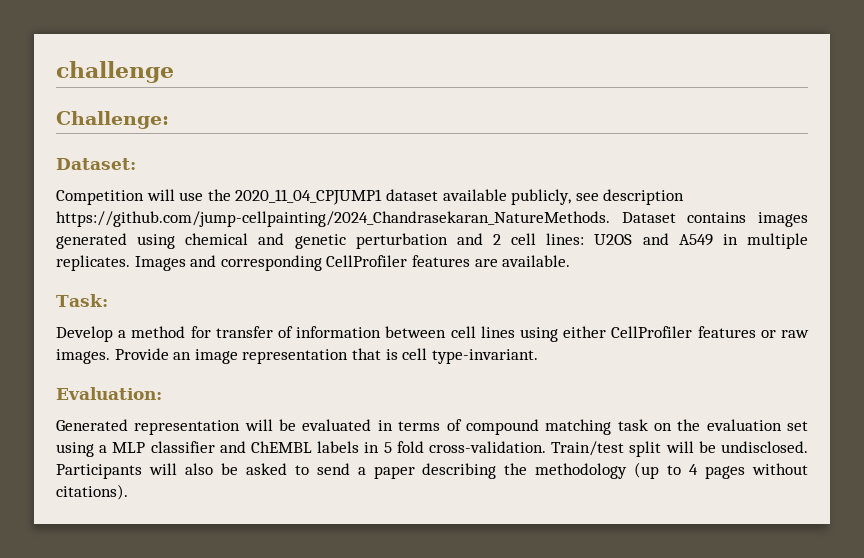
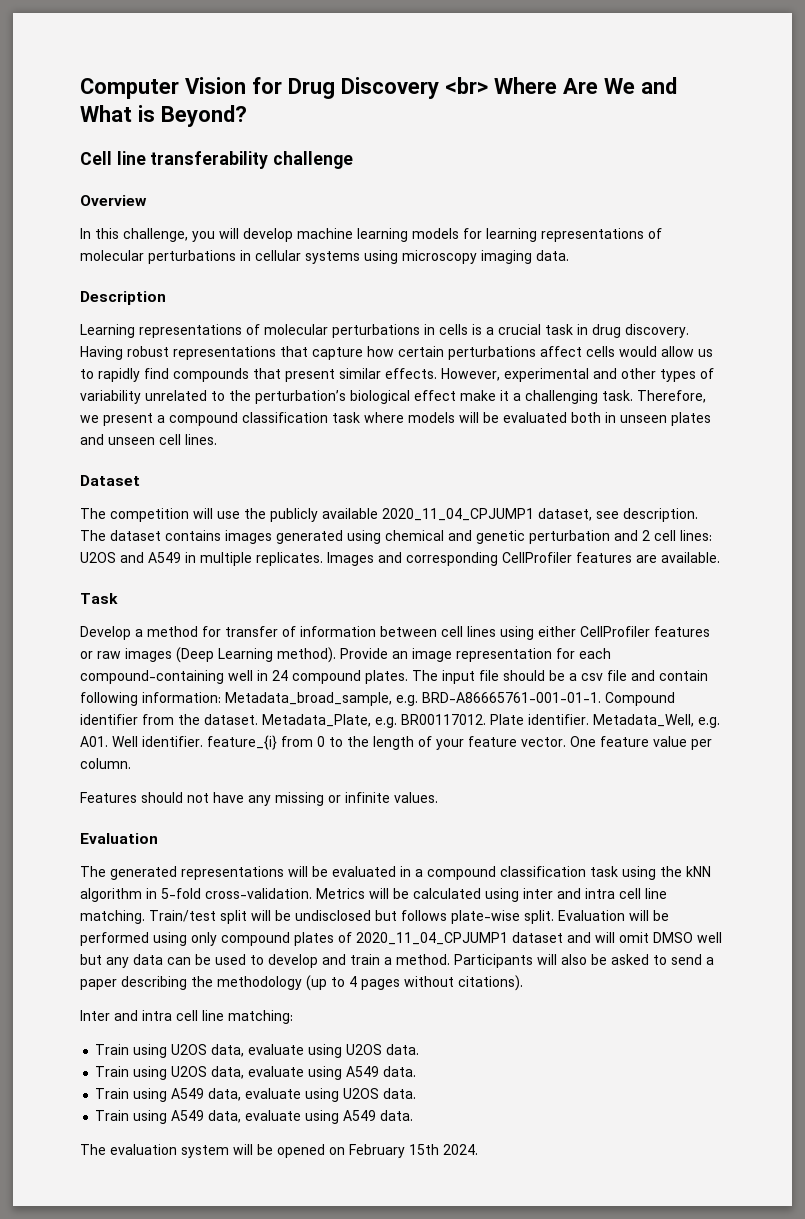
[56,61,174,83] [56,111,169,129] [56,158,136,170] [56,189,685,205] [56,211,676,227] challenge // Challenge: // Dataset: // Competition will use the 2020_11_04_CPJUMP1 dataset available publicly, see description https://github.com/jump-cellpainting/2024_Chandrasekaran_NatureMethods. Dataset -> [80,77,677,99] [80,105,247,127] [80,151,354,169] [80,195,147,206] [80,228,662,242] [80,250,569,264] [80,291,166,305] [80,324,689,338] [80,346,713,360] [80,368,714,382] [80,390,706,404] [80,412,711,426] [80,434,217,445] [80,475,140,486] [80,508,698,522] [80,530,161,541] Computer Vision for Drug Discovery <br> Where Are We and What is Beyond? // Cell line transferability challenge // Overview // In this challenge, you will develop machine learning models for learning representations of molecular perturbations in cellular systems using microscopy imaging data. // Description // Learning representations of molecular perturbations in cells is a crucial task in drug discovery. Having robust representations that capture how certain perturbations affect cells would allow us to rapidly find compounds that present similar effects. However, experimental and other types of variability unrelated to the perturbation’s biological effect make it a challenging task. Therefore, we present a compound classification task where models will be evaluated both in unseen plates and unseen cell lines. // Dataset // The competition will use the publicly available 2020_11_04_CPJUMP1 dataset, see description. The dataset
[56,294,108,307] Task: -> [80,593,118,604] Task
[56,348,538,364] [56,387,162,400] [56,419,808,435] [56,441,809,457] images. Provide an image representation that is cell type-invariant. // Evaluation: // Generated representation will be evaluated in terms of compound matching task on the evaluation set using a MLP classifier and ChEMBL labels in 5 fold cross-validation. Train/test split will be undisclosed. -> [125,647,611,663] [80,670,708,684] [80,692,675,706] [80,714,720,728] [80,735,712,750] [80,758,131,769] [80,792,438,806] [80,833,158,844] [80,866,711,880] [80,888,667,902] [80,910,669,924] [80,932,722,946] [80,954,450,968] images (Deep Learning method). Provide an image representation for each compound-containing well in 24 compound plates. The input file should be a csv file and contain following information: Metadata_broad_sample, e.g. BRD-A86665761-001-01-1. Compound identifier from the dataset. Metadata_Plate, e.g. BR00117012. Plate identifier. Metadata_Well, e.g. A01. Well identifier. feature_{i} from 0 to the length of your feature vector. One feature value per column. // Features should not have any missing or infinite values. // Evaluation // The generated representations will be evaluated in a compound classification task using the kNN algorithm in 5-fold cross-validation. Metrics will be calculated using inter and intra cell line matching. Train/test split will be undisclosed but follows plate-wise split. Evaluation will be performed using only compound plates of 2020_11_04_CPJUMP1 dataset and will omit DMSO well but any data can be used to develop and train a method.
(128, 492) none -> [80,1010,293,1024] [95,1044,420,1058] [95,1066,417,1080] [95,1088,417,1102] [95,1110,414,1124] [80,1144,478,1158] // Inter and intra cell line matching: // Train using U2OS data, evaluate using U2OS data. // Train using U2OS data, evaluate using A549 data. // Train using A549 data, evaluate using U2OS data. // Train using A549 data, evaluate using A549 data. // The evaluation system will be opened on February 15th 2024.

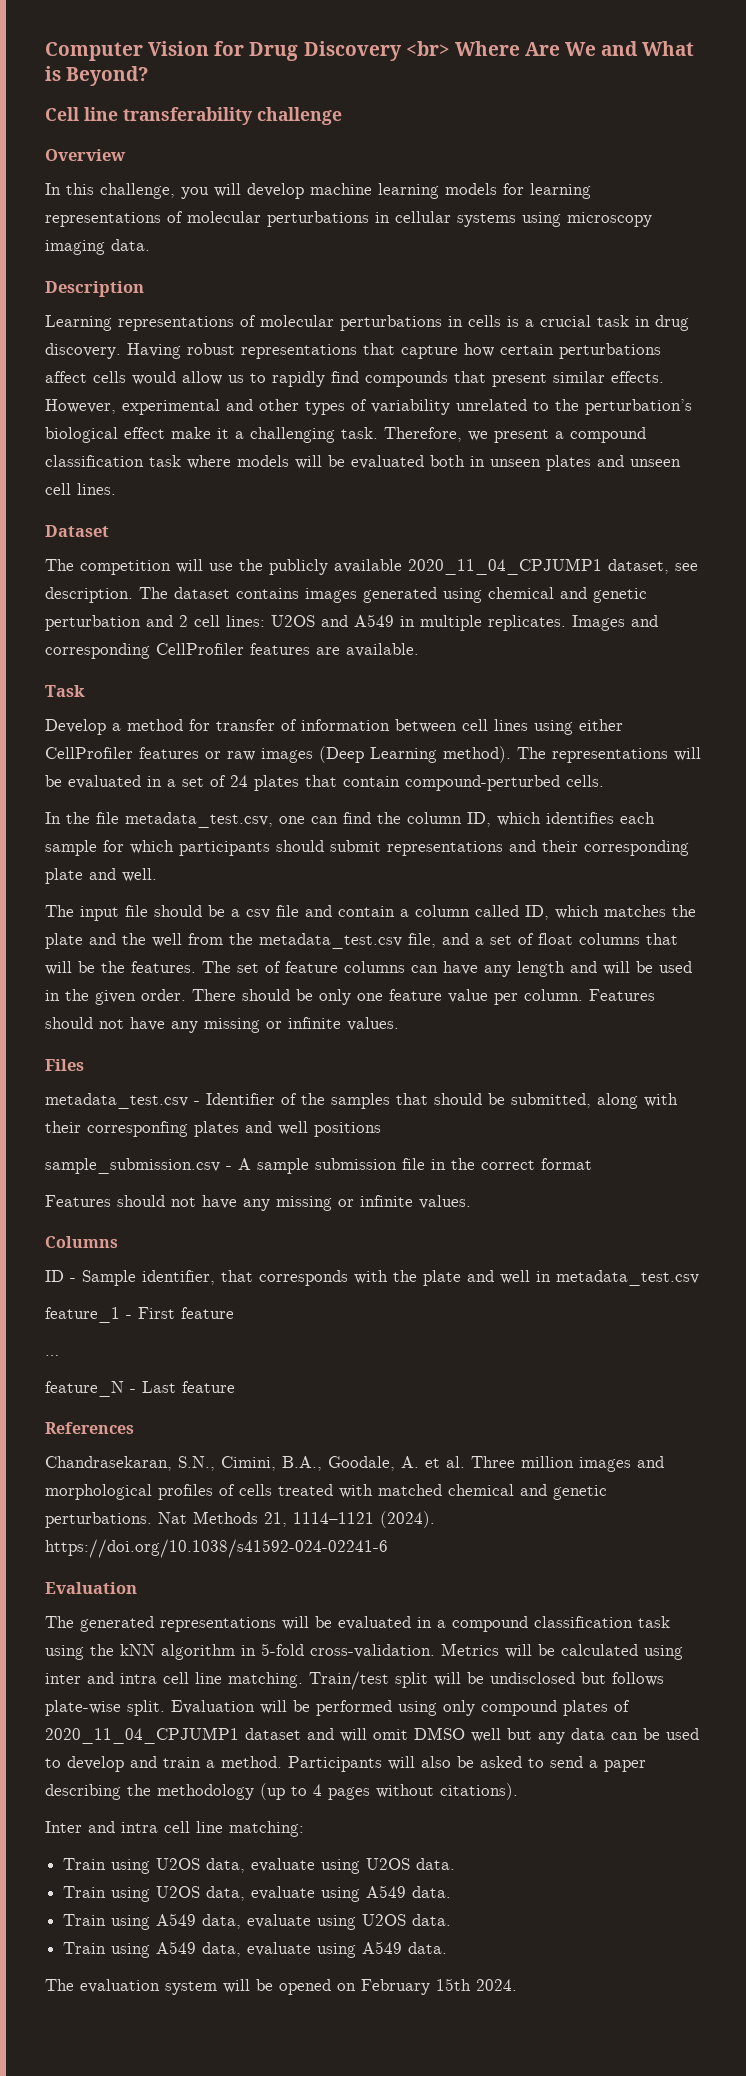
[340,648,611,662] [80,670,408,684] Provide an image representation for each compound-containing well in 24 compound plates. -> [517,747,701,763] [45,775,604,791] [45,812,655,828] [45,840,689,856] [45,868,157,884] The representations will be evaluated in a set of 24 plates that contain compound-perturbed cells. // In the file metadata_test.csv, one can find the column ID, which identifies each sample for which participants should submit representations and their corresponding plate and well. //
[80,692,675,706] [80,714,720,728] [80,735,712,750] [80,758,131,769] [80,792,438,806] following information: Metadata_broad_sample, e.g. BRD-A86665761-001-01-1. Compound identifier from the dataset. Metadata_Plate, e.g. BR00117012. Plate identifier. Metadata_Well, e.g. A01. Well identifier. feature_{i} from 0 to the length of your feature vector. One feature value per column. // Features should not have any missing or infinite values. -> [400,905,696,920] [45,933,678,949] [45,961,692,977] [45,989,655,1005] [45,1017,399,1033] [45,1059,84,1071] [45,1093,678,1109] [45,1121,381,1137] [45,1158,592,1174] [45,1195,471,1211] [45,1236,118,1248] [45,1270,699,1286] [45,1307,234,1323] [45,1355,59,1356] [45,1381,235,1397] [45,1422,134,1434] [45,1456,664,1472] [45,1484,607,1500] [45,1511,435,1528] [45,1539,388,1558] a column called ID, which matches the plate and the well from the metadata_test.csv file, and a set of float columns that will be the features. The set of feature columns can have any length and will be used in the given order. There should be only one feature value per column. Features should not have any missing or infinite values. // Files // metadata_test.csv - Identifier of the samples that should be submitted, along with their corresponfing plates and well positions // sample_submission.csv - A sample submission file in the correct format // Features should not have any missing or infinite values. // Columns // ID - Sample identifier, that corresponds with the plate and well in metadata_test.csv // feature_1 - First feature // … // feature_N - Last feature // References // Chandrasekaran, S.N., Cimini, B.A., Goodale, A. et al. Three million images and morphological profiles of cells treated with matched chemical and genetic perturbations. Nat Methods 21, 1114–1121 (2024). https://doi.org/10.1038/s41592-024-02241-6

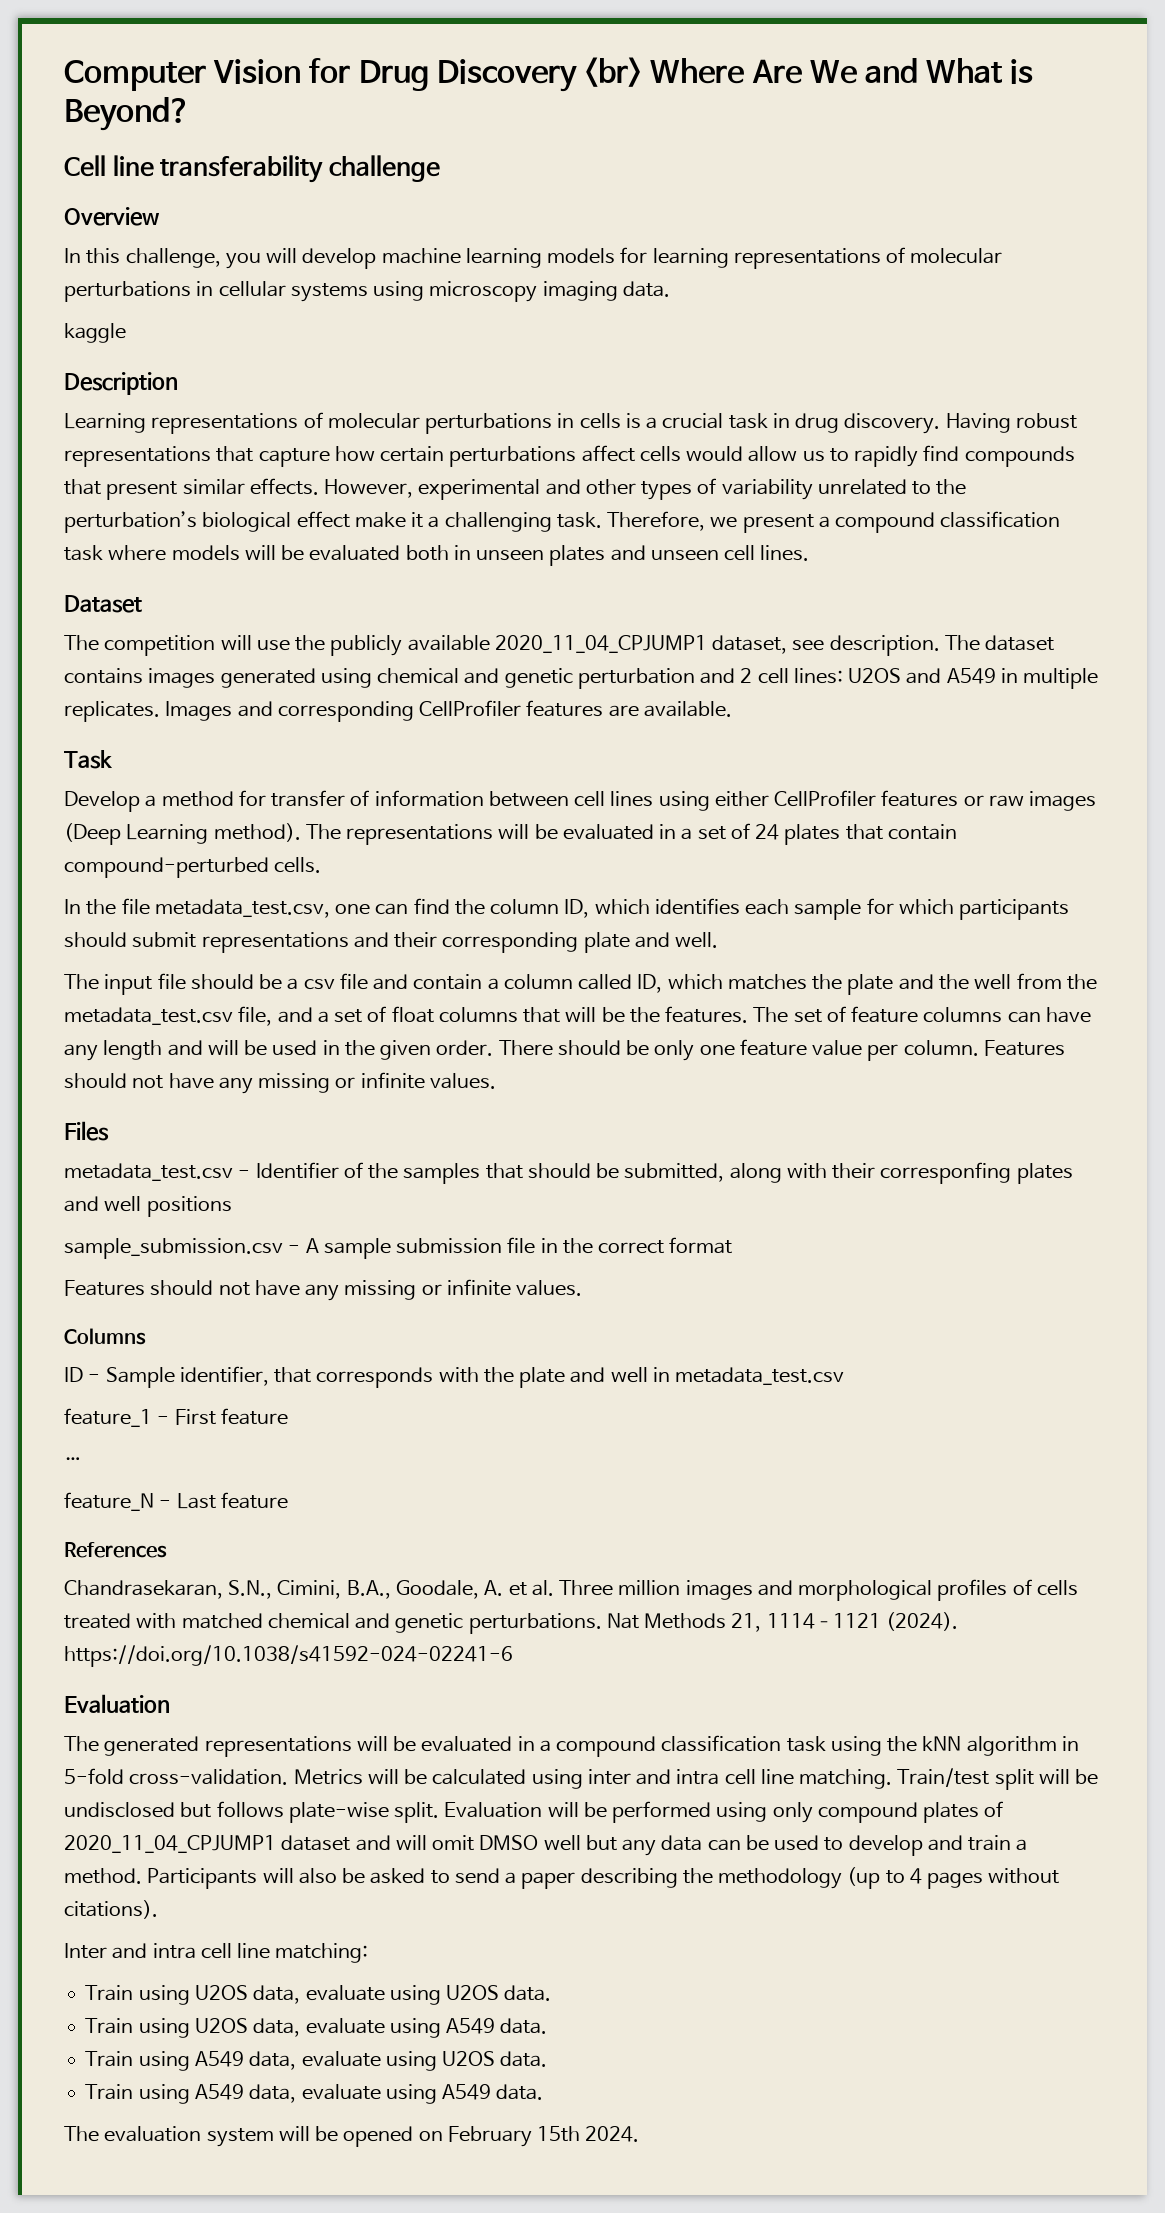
(150, 245) none -> [64,323,126,343] // kaggle

